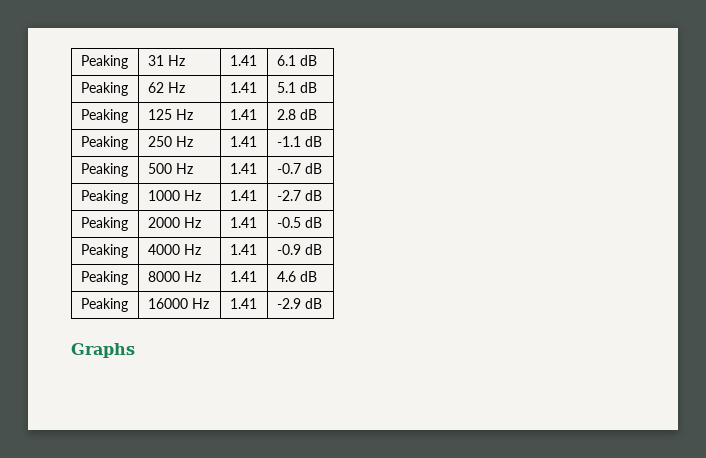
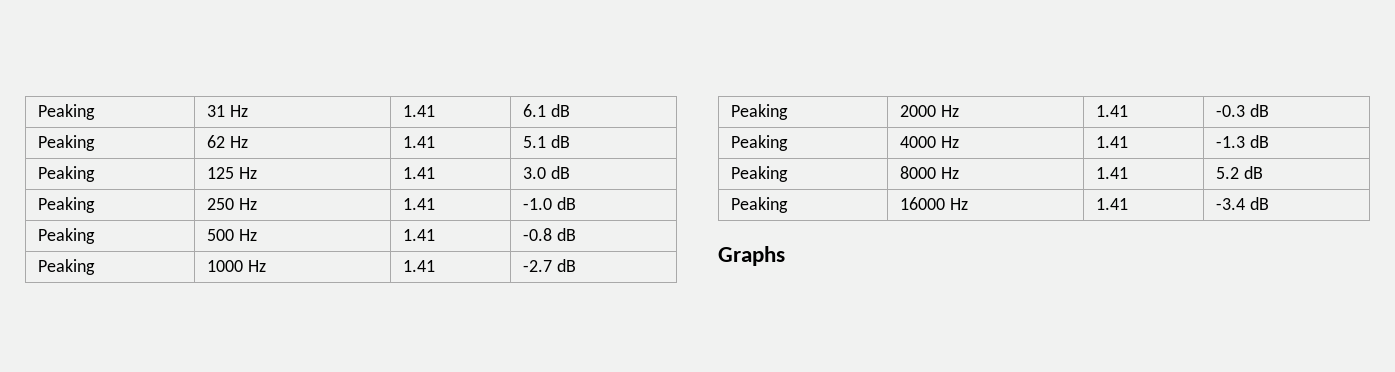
[276,109,296,120] 2.8 -> [523,167,547,179] 3.0
[276,136,301,147] -1.1 -> [523,198,553,210] -1.0
[276,163,301,174] -0.7 -> [523,228,553,241] -0.8
[276,217,301,228] -0.5 -> [1216,105,1246,117] -0.3
[276,244,301,255] -0.9 -> [1216,136,1246,148] -1.3
[276,271,296,282] 4.6 -> [1216,167,1240,179] 5.2
[276,298,301,309] -2.9 -> [1216,198,1246,210] -3.4

